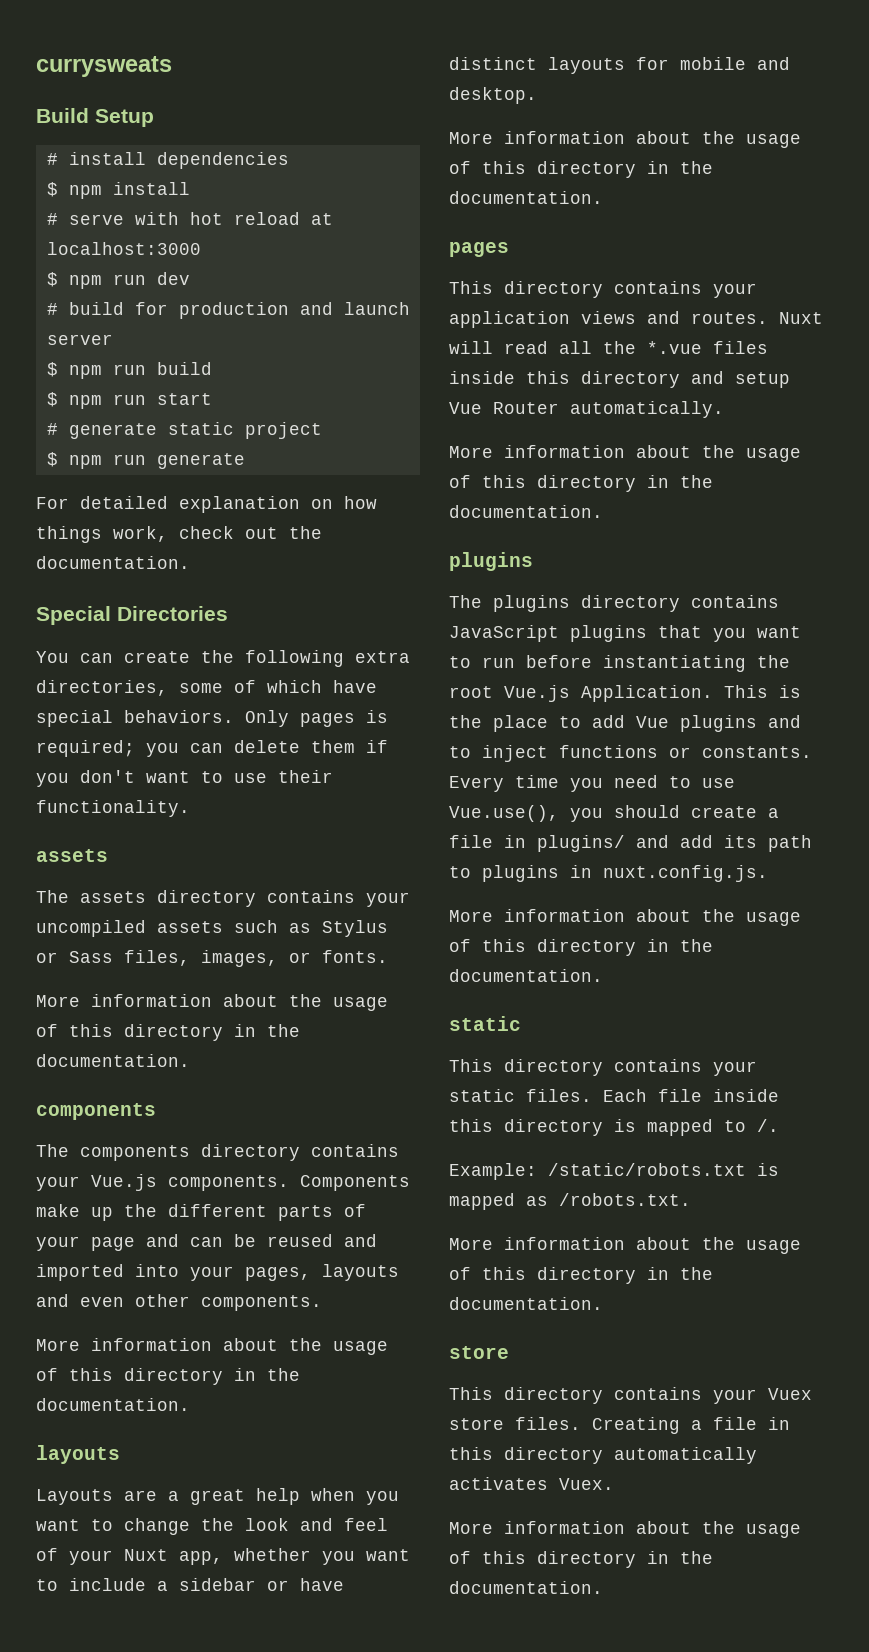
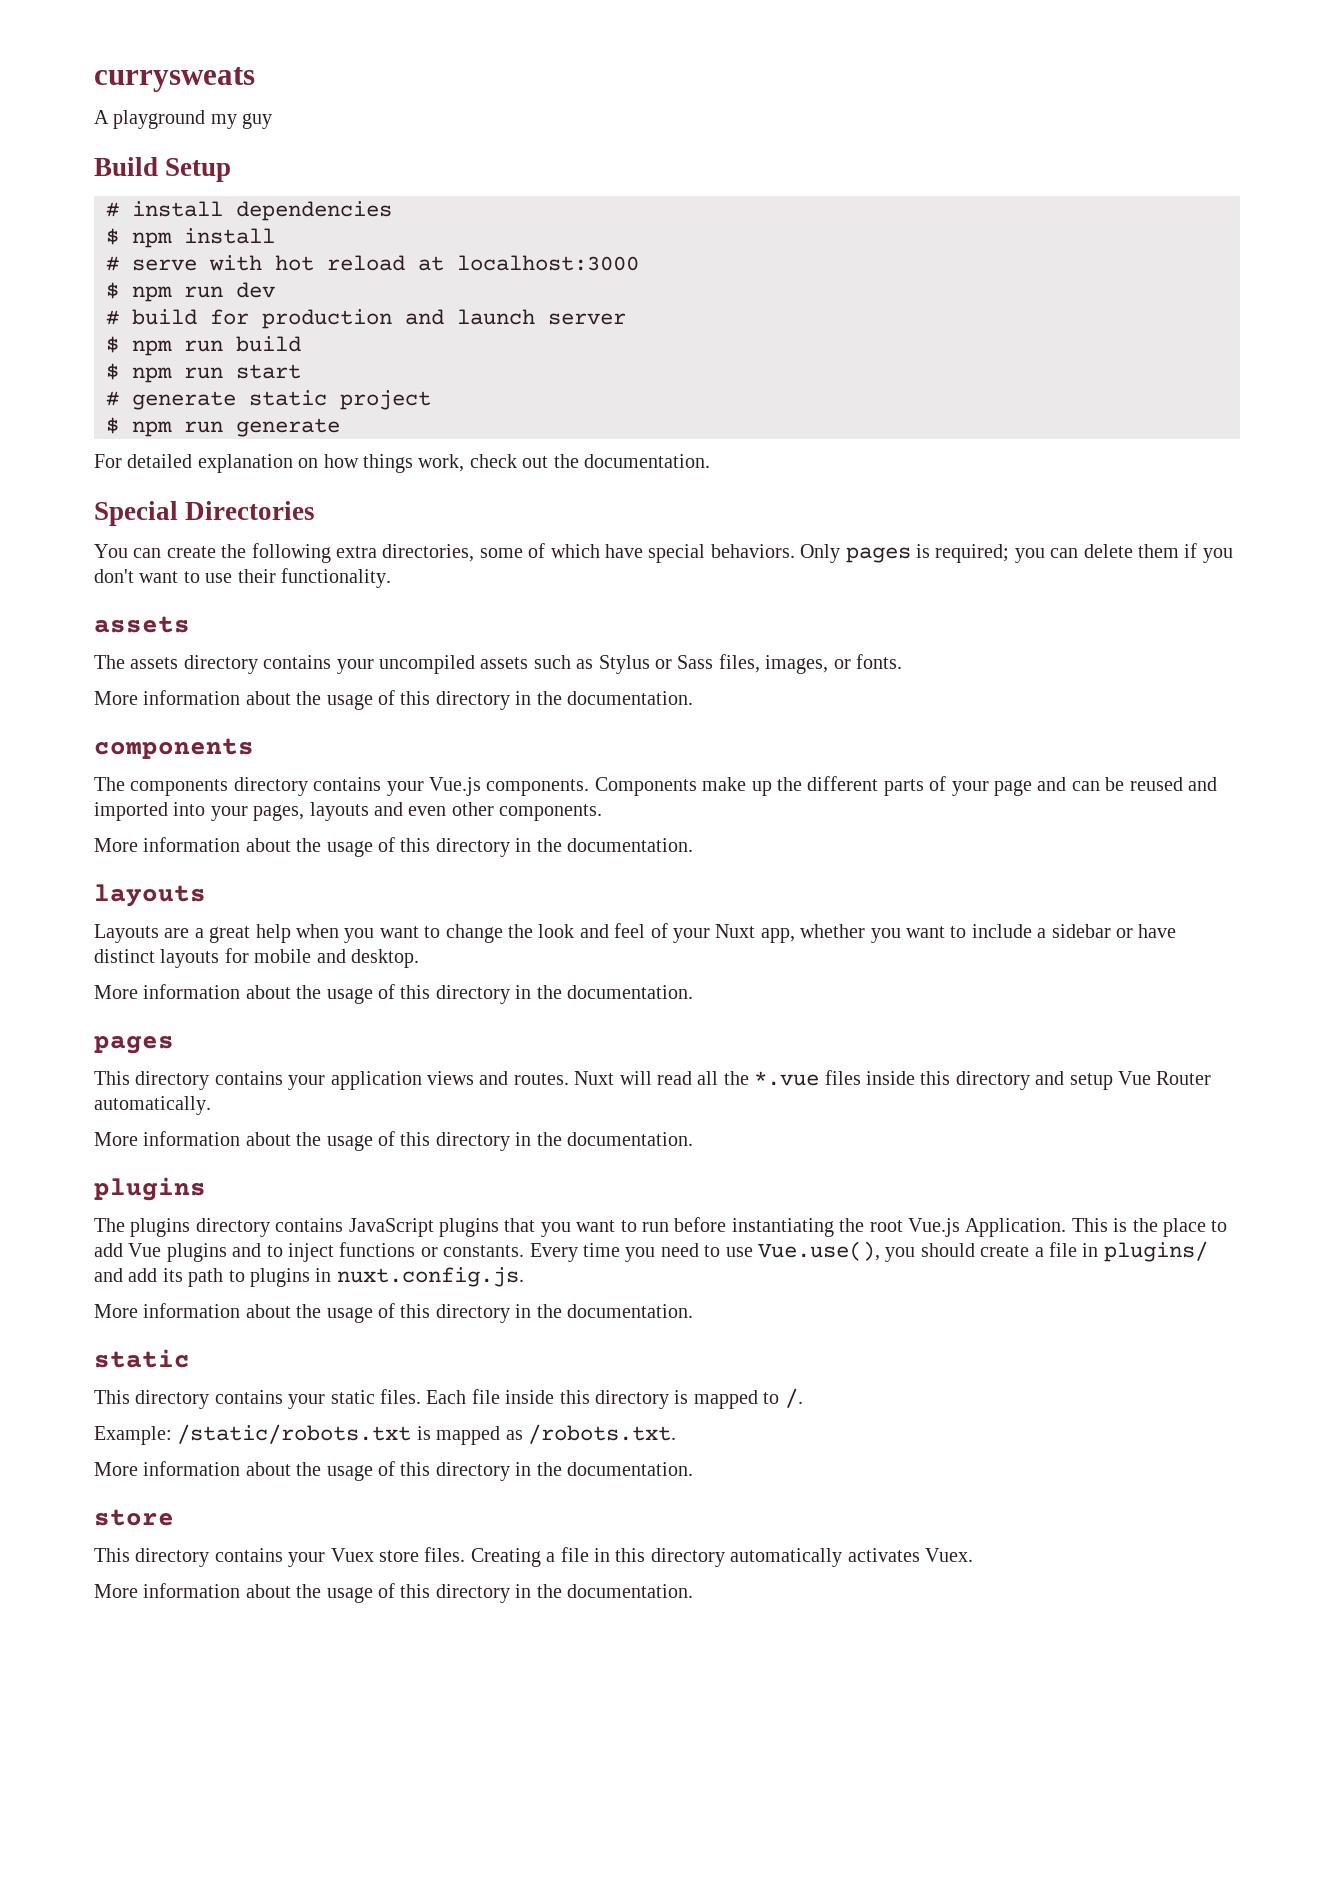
(172, 66) none -> [94,110,273,129] // A playground my guy

